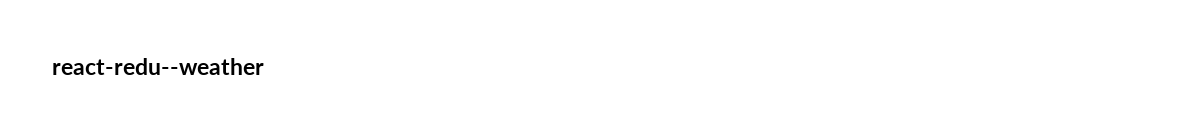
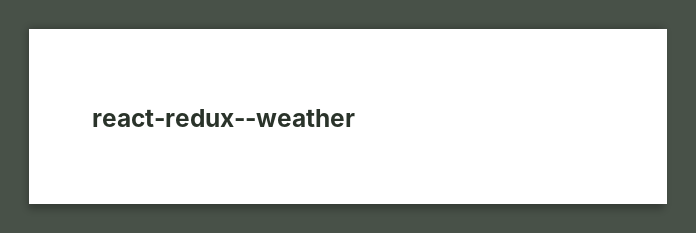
[52,58,264,75] react-redu--weather -> [92,109,355,127] react-redux--weather

